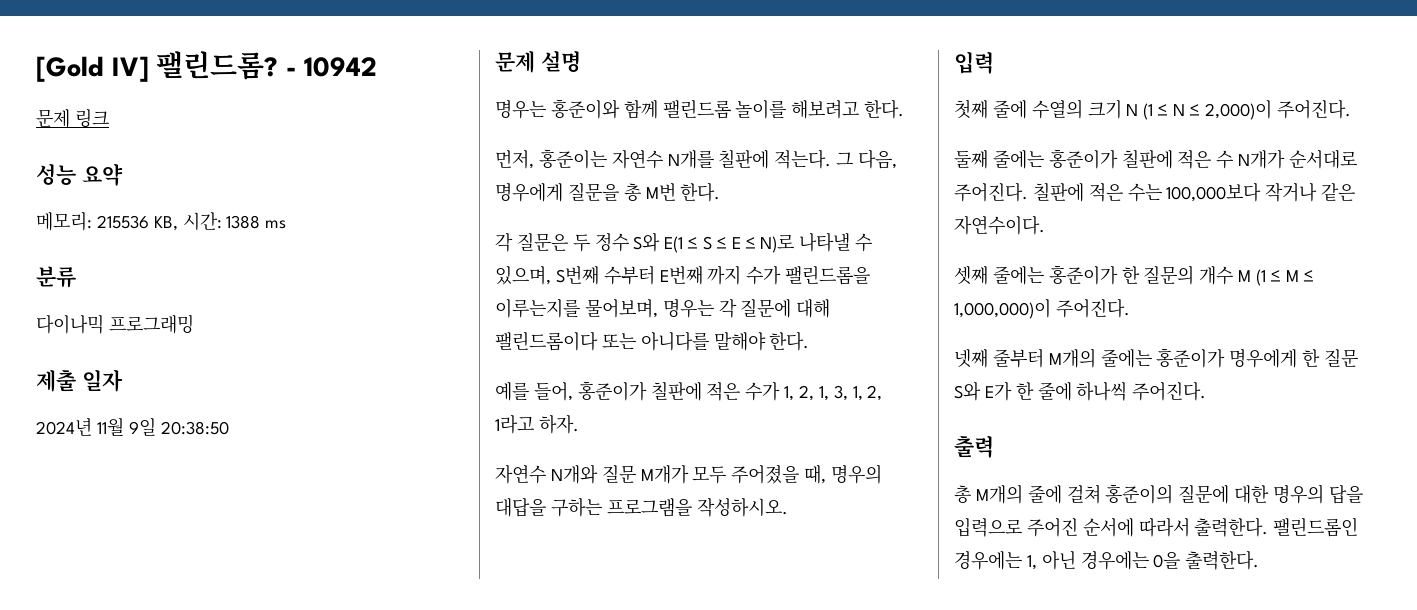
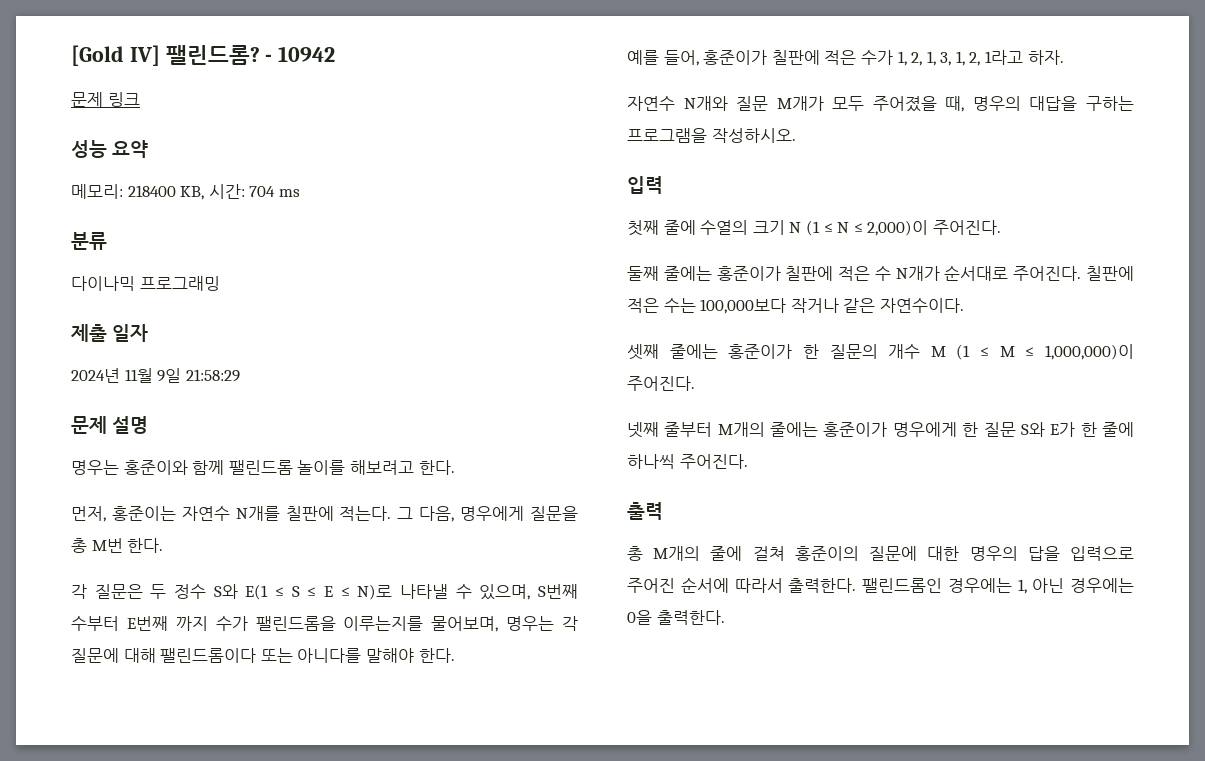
[96,215,149,229] 215536 -> [127,185,176,197] 218400
[226,215,261,229] 1388 -> [249,186,276,197] 704
[160,421,229,435] 20:38:50 -> [185,369,240,382] 21:58:29

